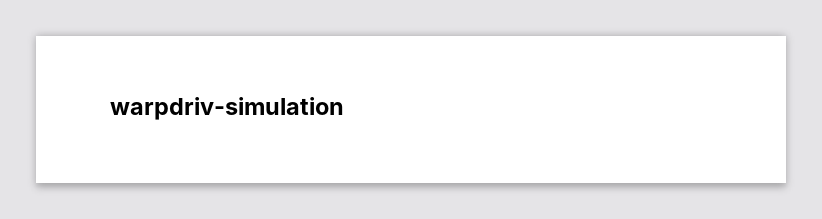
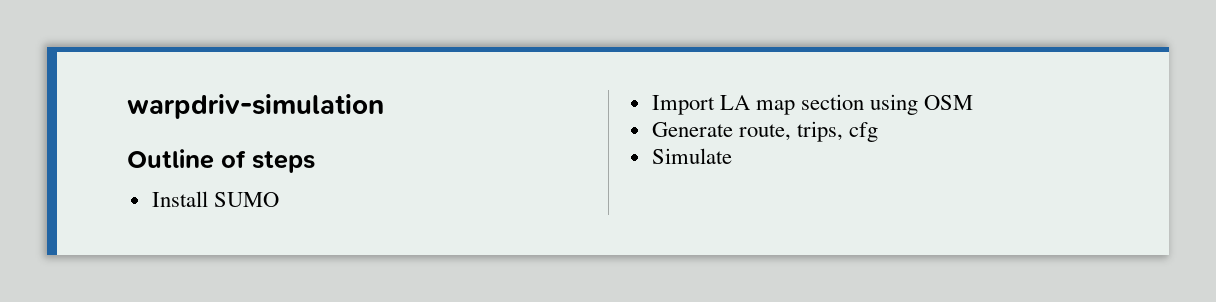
(344, 108) none -> [127,149,315,173] [151,191,279,207] [651,94,974,115] [651,121,878,142] [651,148,732,164] // Outline of steps // Install SUMO // Import LA map section using OSM // Generate route, trips, cfg // Simulate

